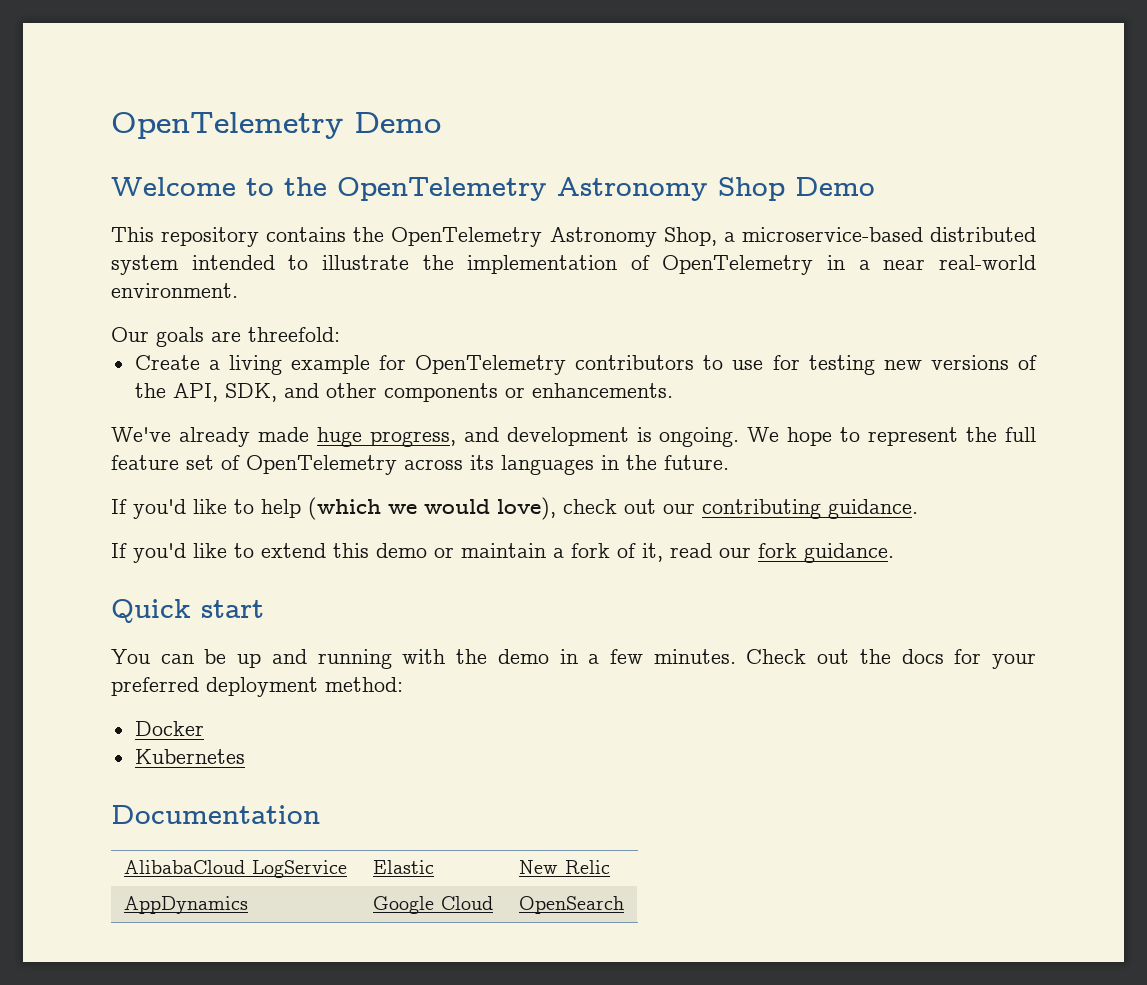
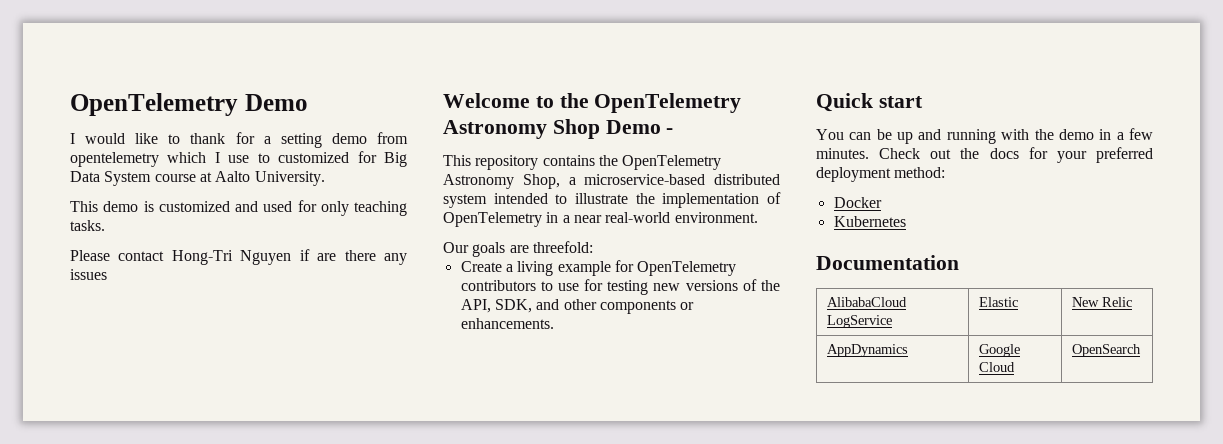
(441, 122) none -> [70,132,408,148] [70,151,407,167] [70,171,325,186] [70,200,407,216] [70,220,105,231] [70,249,407,265] [70,269,107,280] // I would like to thank for a setting demo from opentelemetry which I use to customized for Big Data System course at Aalto University. // This demo is customized and used for only teaching tasks. // Please contact Hong-Tri Nguyen if are there any issues
(875, 186) none -> [666,128,674,134] -
[111,427,1037,447] [111,455,729,475] [111,497,918,520] [111,543,894,563] // We've already made huge progress, and development is ongoing. We hope to represent the full feature set of OpenTelemetry across its languages in the future. // If you'd like to help (which we would love), check out our contributing guidance. // If you'd like to extend this demo or maintain a fork of it, read our fork guidance. -> (554, 323) none

